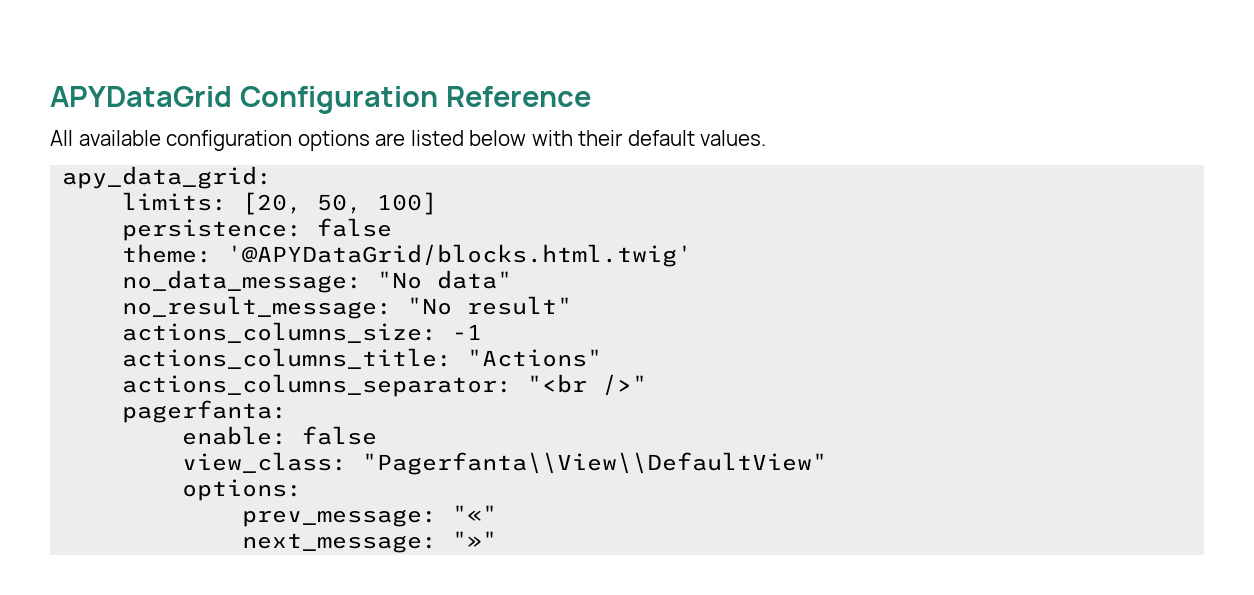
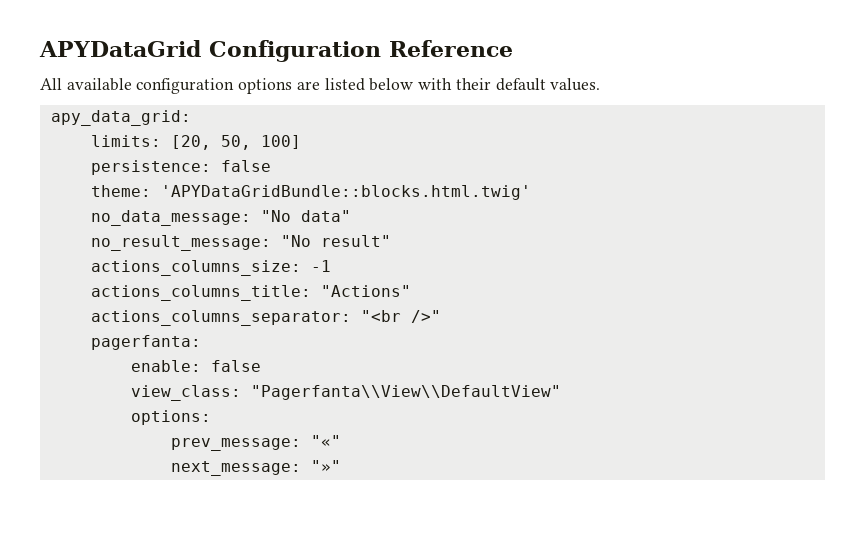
[227,244,693,267] '@APYDataGrid/blocks.html.twig' -> [160,185,531,200] 'APYDataGridBundle::blocks.html.twig'

